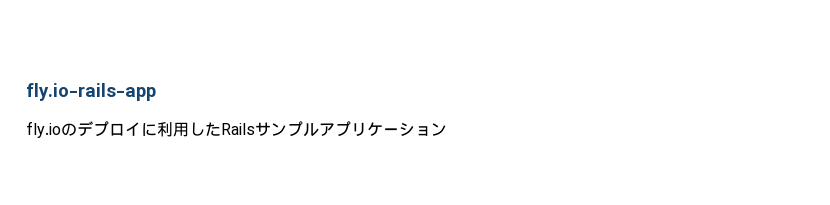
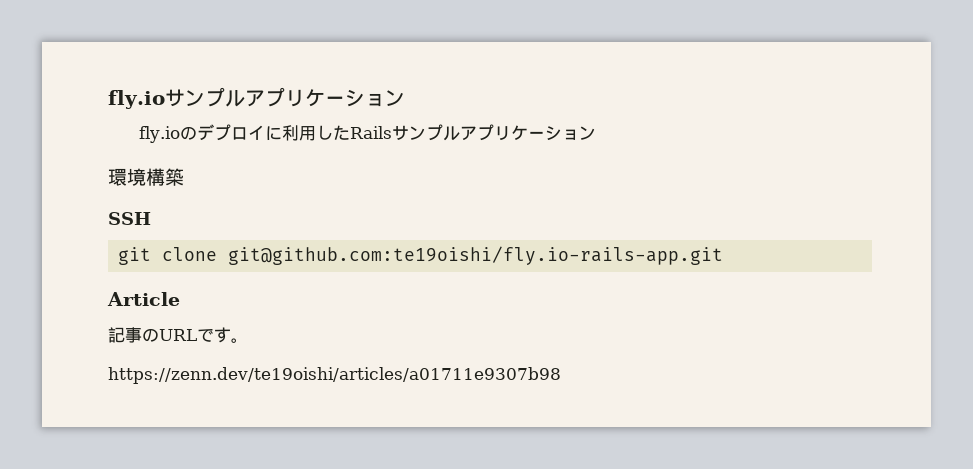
[26,83,156,101] fly.io-rails-app -> [108,87,405,109] fly.ioサンプルアプリケーション
(447, 129) none -> [108,168,184,186] [108,212,151,225] [118,246,724,265] [107,292,180,306] [108,327,248,343] [108,367,561,384] // 環境構築 // SSH // git clone git@github.com:te19oishi/fly.io-rails-app.git // Article // 記事のURLです。 // https://zenn.dev/te19oishi/articles/a01711e9307b98

